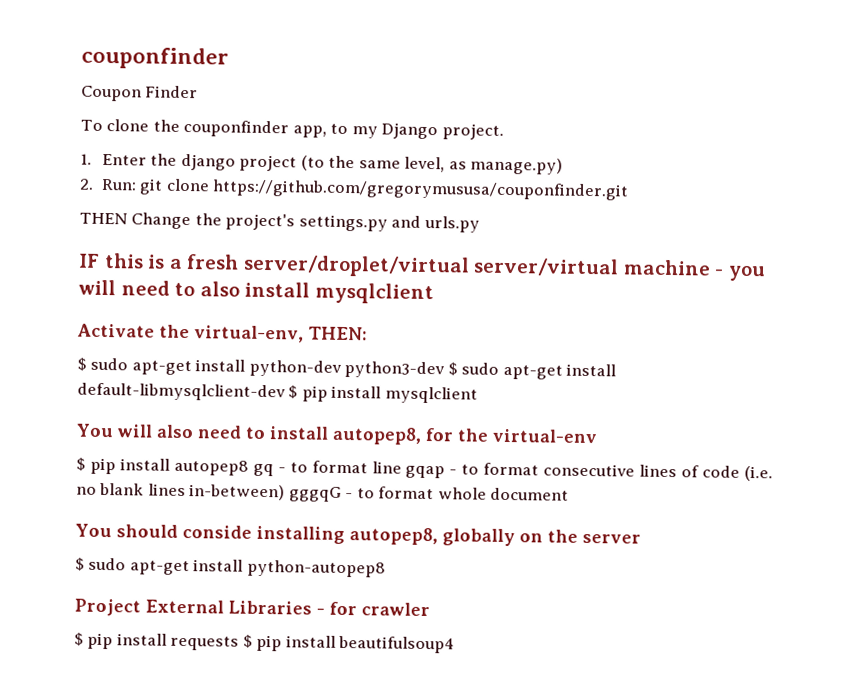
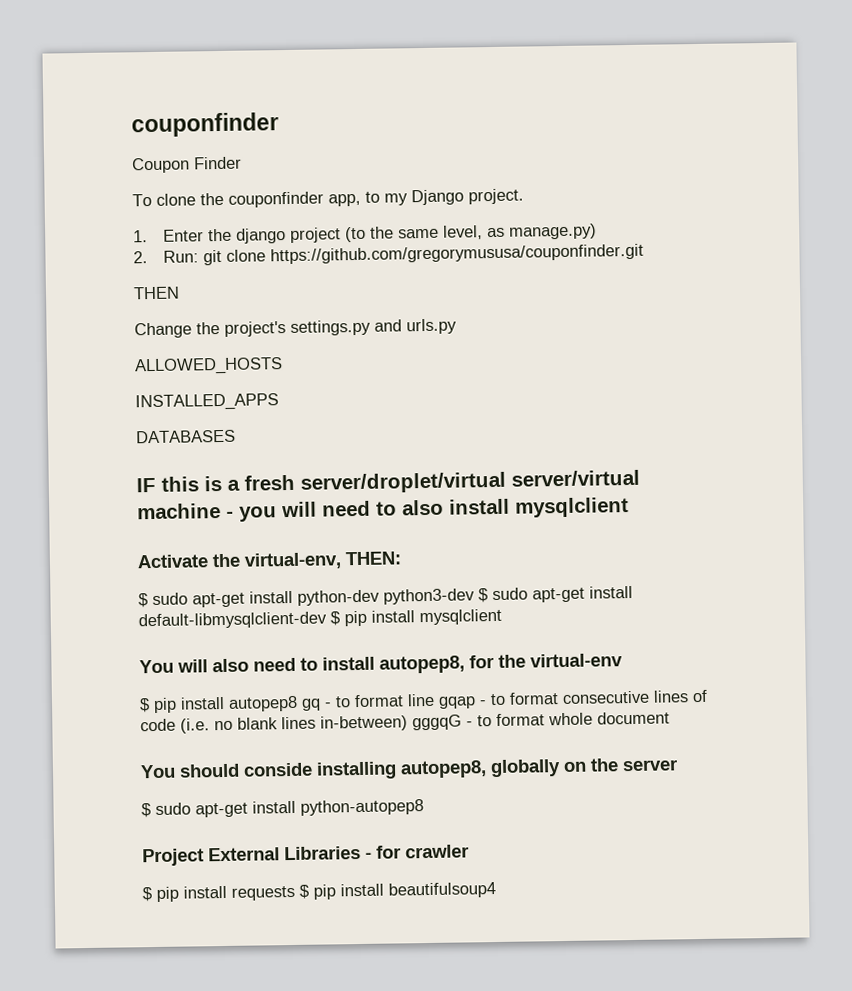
(128, 218) none -> (180, 293) //
(480, 224) none -> [134,357,283,376] [135,393,279,412] [136,429,236,444] // ALLOWED_HOSTS // INSTALLED_APPS // DATABASES

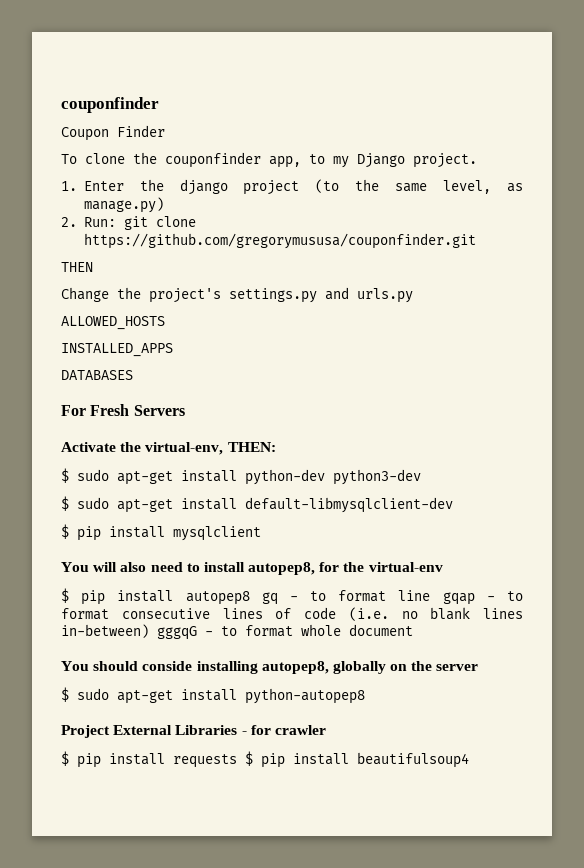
[136,469,640,494] [137,497,629,522] IF this is a fresh server/droplet/virtual server/virtual machine - you will need to also install mysqlclient -> [61,404,185,416] For Fresh Servers
(475, 596) none -> (421, 477) //
(327, 620) none -> (453, 505) //

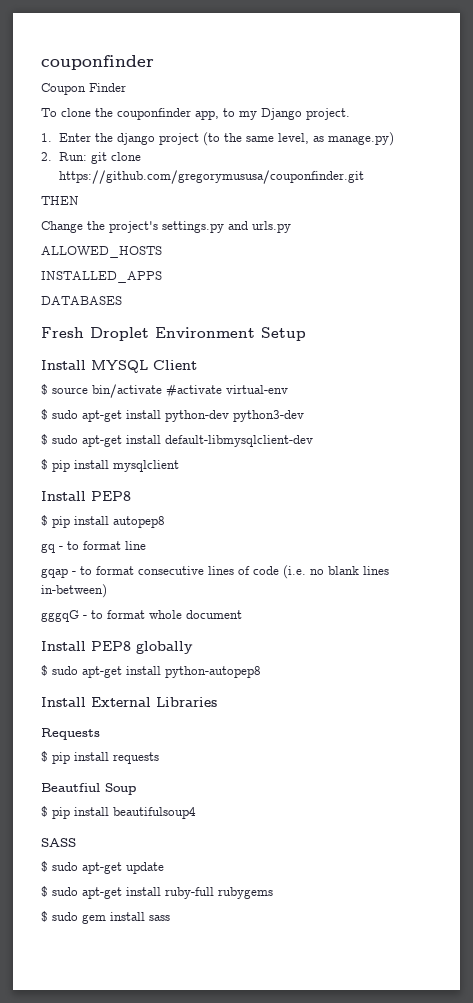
[61,404,185,416] [61,442,276,455] For Fresh Servers // Activate the virtual-env, THEN: -> [41,327,306,341] [41,360,197,373] [41,384,288,398] Fresh Droplet Environment Setup // Install MYSQL Client // $ source bin/activate #activate virtual-env
[61,562,443,575] You will also need to install autopep8, for the virtual-env -> [41,491,131,501] Install PEP8
(250, 598) none -> (165, 522) //
(431, 595) none -> (146, 545) //
(149, 631) none -> (107, 591) //
[61,661,479,674] You should conside installing autopep8, globally on the server -> [41,641,193,654] Install PEP8 globally
[61,725,110,738] Project -> [41,697,86,707] Install
[241,725,326,735] - for crawler -> [41,728,100,740] // Requests
(237, 761) none -> [41,783,136,795] // Beautfiul Soup //
(469, 760) none -> [41,838,76,847] [41,861,164,874] [41,886,273,899] [41,911,170,924] // SASS // $ sudo apt-get update // $ sudo apt-get install ruby-full rubygems // $ sudo gem install sass

